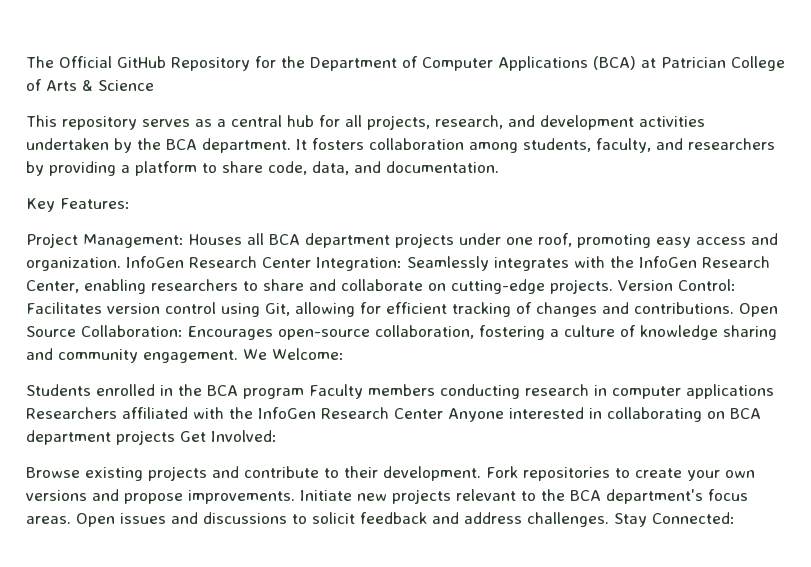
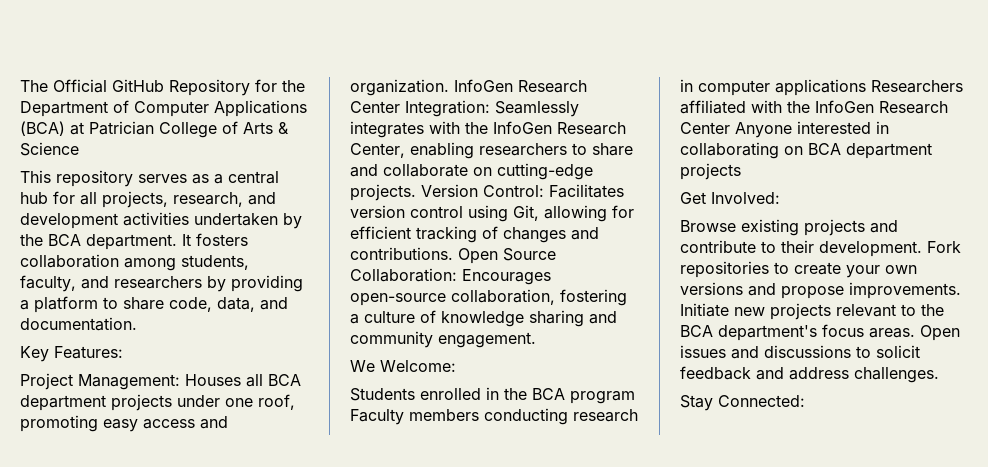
(238, 356) none -> (536, 340) //
(175, 437) none -> (741, 171) //
(609, 519) none -> (939, 375) //

